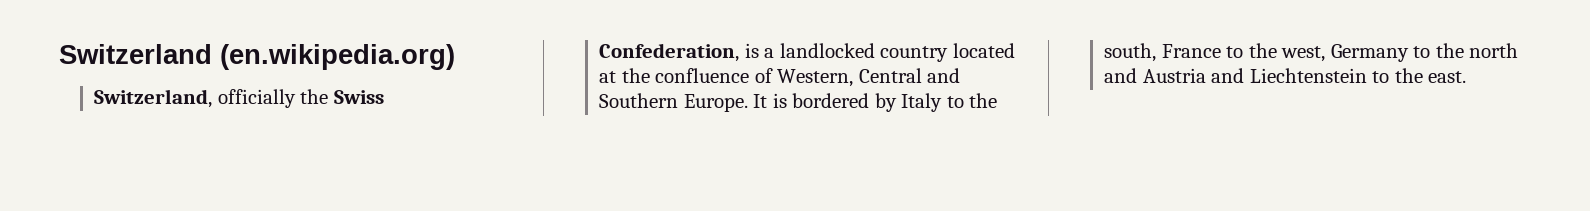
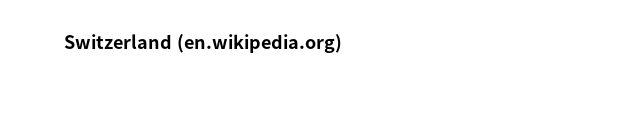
[94,89,384,108] [599,43,1015,62] [599,68,961,87] [599,93,998,112] [1104,43,1519,62] [1104,68,1467,83] // Switzerland, officially the Swiss Confederation, is a landlocked country located at the confluence of Western, Central and Southern Europe. It is bordered by Italy to the south, France to the west, Germany to the north and Austria and Liechtenstein to the east. -> (342, 43) none

